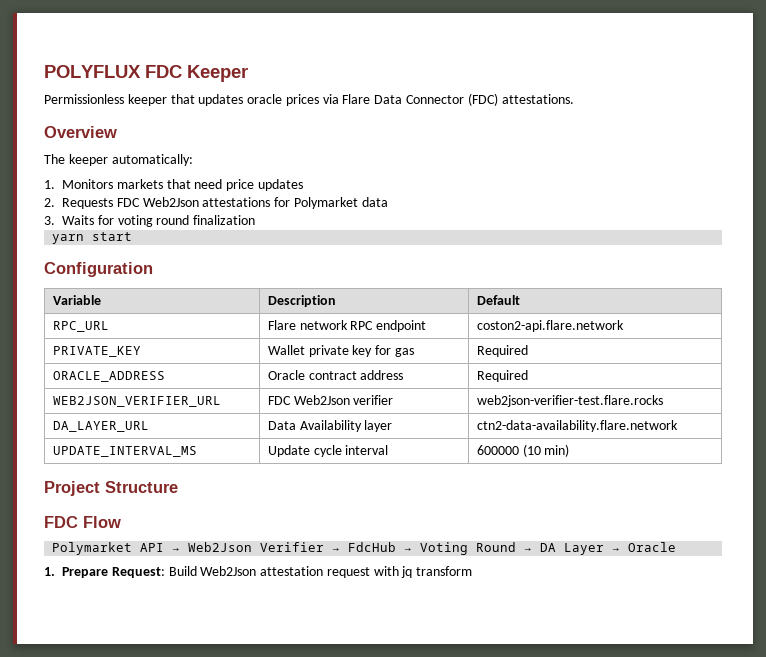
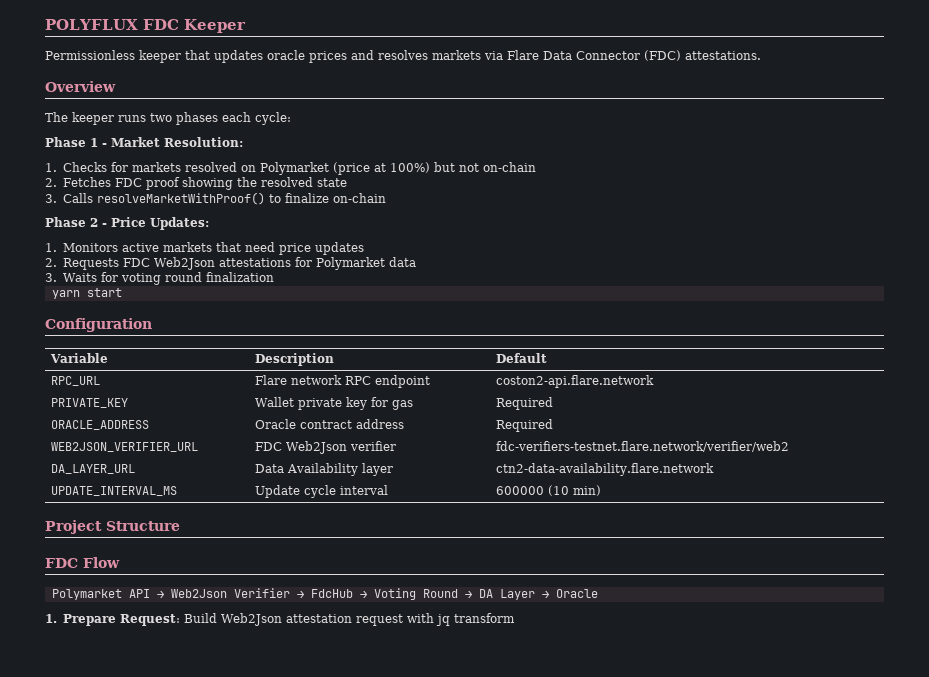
(319, 100) none -> [351,50,481,60] and resolves markets
[111,154,193,166] automatically: -> [118,112,291,125] [45,137,243,147] [45,162,536,175] [45,177,347,190] [45,192,386,205] [45,217,209,230] runs two phases each cycle: // Phase 1 - Market Resolution: // 1. Checks for markets resolved on Polymarket (price at 100%) but not on-chain // 2. Fetches FDC proof showing the resolved state // 3. Calls resolveMarketWithProof() to finalize on-chain // Phase 2 - Price Updates:
(113, 184) none -> [121,243,159,252] active
[476,395,663,407] web2json-verifier-test.flare.rocks -> [495,441,789,452] fdc-verifiers-testnet.flare.network/verifier/web2

